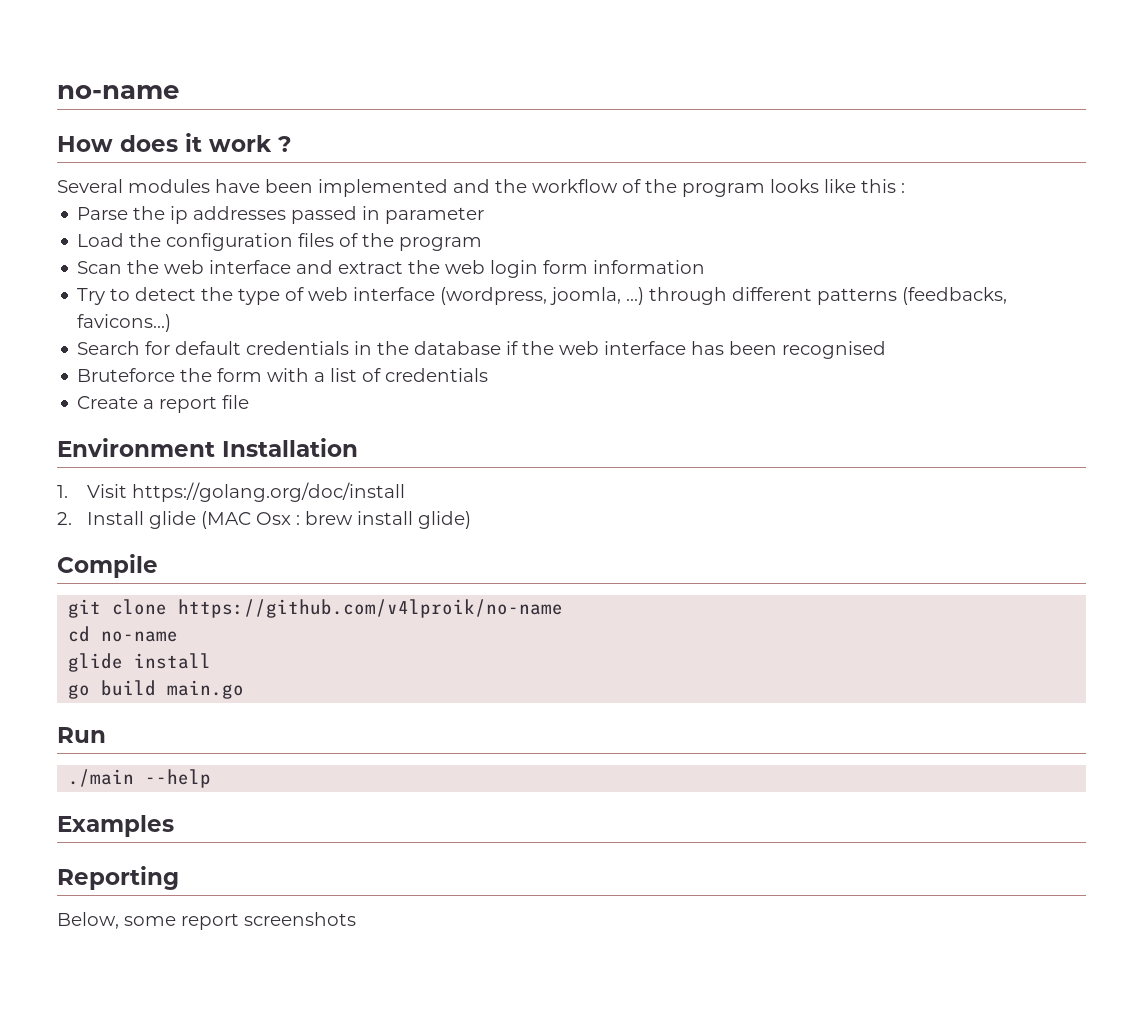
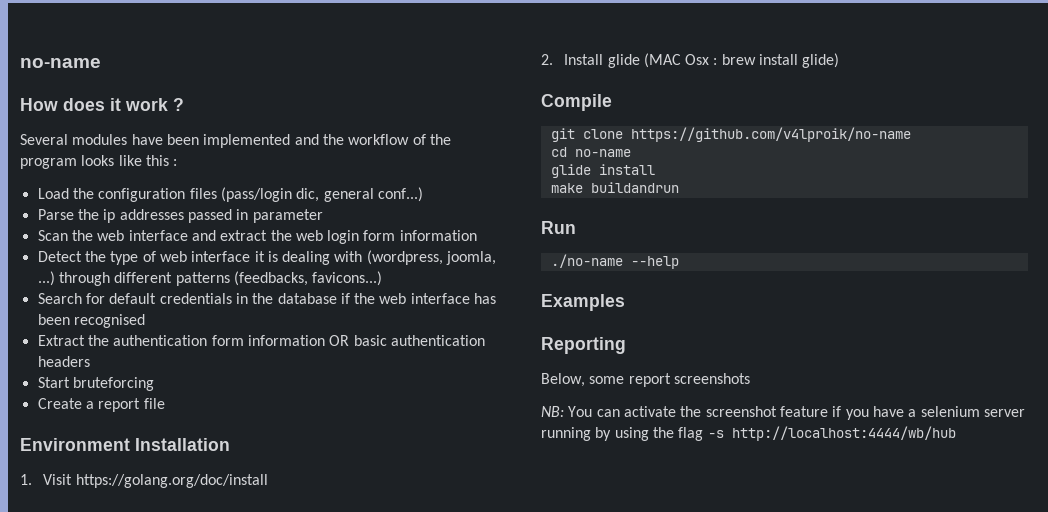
(905, 188) none -> [37,187,423,202] // Load the configuration files (pass/login dic, general conf...)
[77,233,483,251] // Load the configuration files of the program -> (323, 216) none
[77,287,197,305] Try to detect -> [37,251,82,262] Detect
(436, 294) none -> [254,251,363,265] it is dealing with
[77,368,489,382] Bruteforce the form with a list of credentials -> [37,335,485,346] [37,356,90,367] [37,377,154,391] Extract the authentication form information OR basic authentication headers // Start bruteforcing
[68,680,245,699] go build main.go -> [550,182,679,193] make buildandrun
[68,769,135,787] ./main -> [550,254,623,268] ./no-name
(356, 919) none -> [541,406,1025,420] [541,426,956,441] // NB: You can activate the screenshot feature if you have a selenium server running by using the flag -s http://localhost:4444/wb/hub

